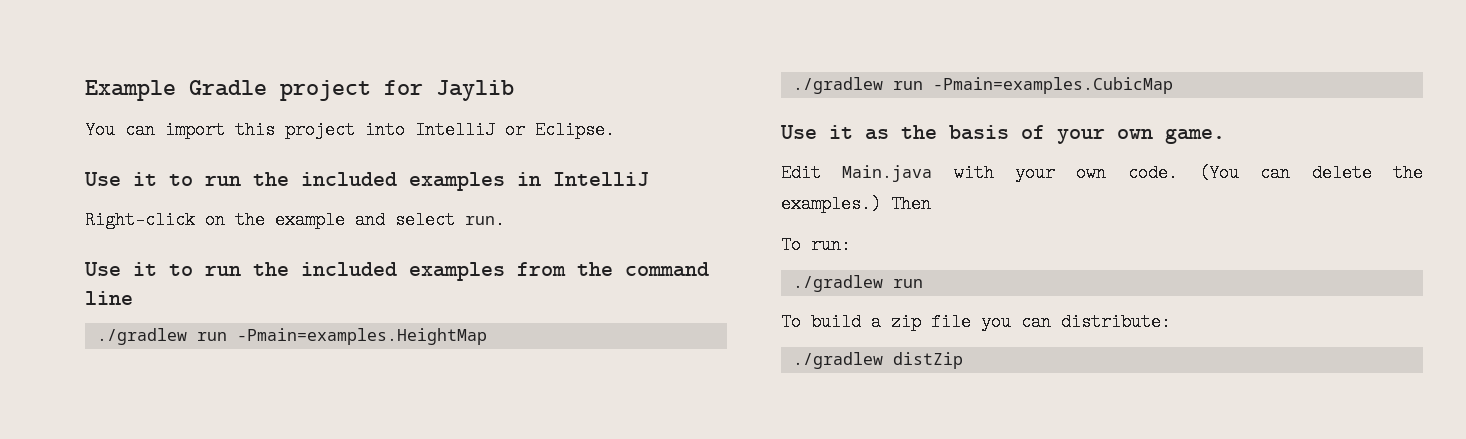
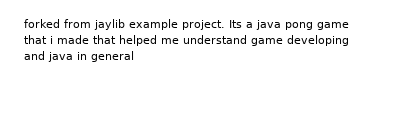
[85,80,514,101] [85,121,615,139] [84,172,649,191] [85,211,505,229] [84,262,709,281] [85,291,133,305] [96,328,487,345] [792,77,1173,94] [780,125,1225,144] [781,164,1423,182] [781,195,931,213] [781,236,851,254] [792,275,923,292] [781,313,1171,331] [792,352,963,369] Example Gradle project for Jaylib // You can import this project into IntelliJ or Eclipse. // Use it to run the included examples in IntelliJ // Right-click on the example and select run. // Use it to run the included examples from the command line // ./gradlew run -Pmain=examples.HeightMap // ./gradlew run -Pmain=examples.CubicMap // Use it as the basis of your own game. // Edit Main.java with your own code. (You can delete the examples.) Then // To run: // ./gradlew run // To build a zip file you can distribute: // ./gradlew distZip -> [24,19,349,30] [24,35,349,46] [24,51,134,62] forked from jaylib example project. Its a java pong game that i made that helped me understand game developing and java in general

